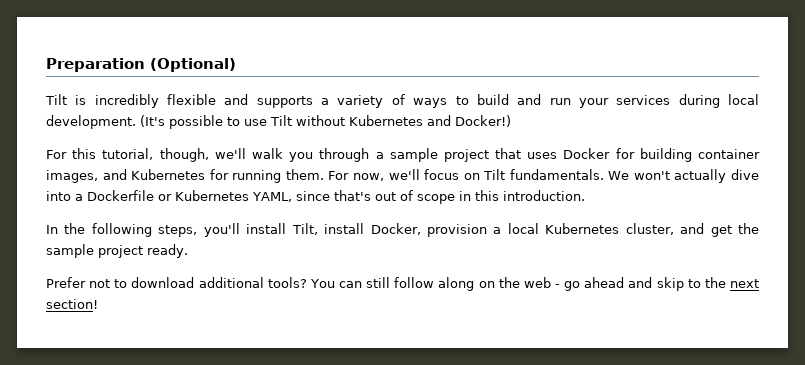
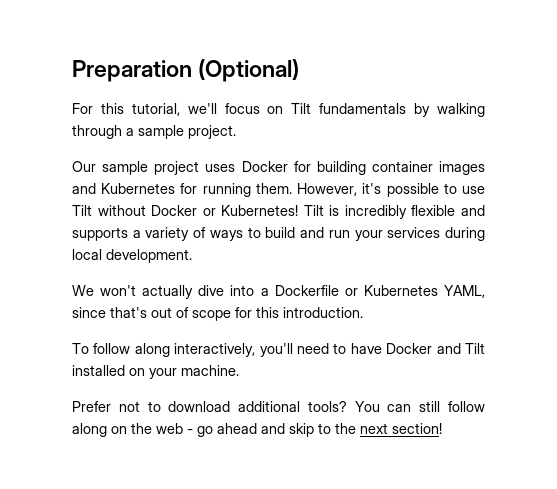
(236, 65) none -> [72,103,485,117] [72,125,236,139] [72,161,485,175] [72,183,486,197] [72,205,299,216] For this tutorial, we'll focus on Tilt fundamentals by walking through a sample project. // Our sample project uses Docker for building container images and Kubernetes for running them. However, it's possible to use Tilt without Docker or Kubernetes!
[140,115,511,129] [46,148,760,162] [46,169,604,183] (It's possible to use Tilt without Kubernetes and Docker!) // For this tutorial, though, we'll walk you through a sample project that uses Docker for building container images, and Kubernetes for running them. For now, we'll focus on Tilt fundamentals. -> (192, 256) //
[459,191,471,201] in -> [235,307,252,318] for
[46,223,759,237] [46,244,188,258] In the following steps, you'll install Tilt, install Docker, provision a local Kubernetes cluster, and get the sample project ready. -> [72,343,485,357] [72,365,239,379] To follow along interactively, you'll need to have Docker and Tilt installed on your machine.

